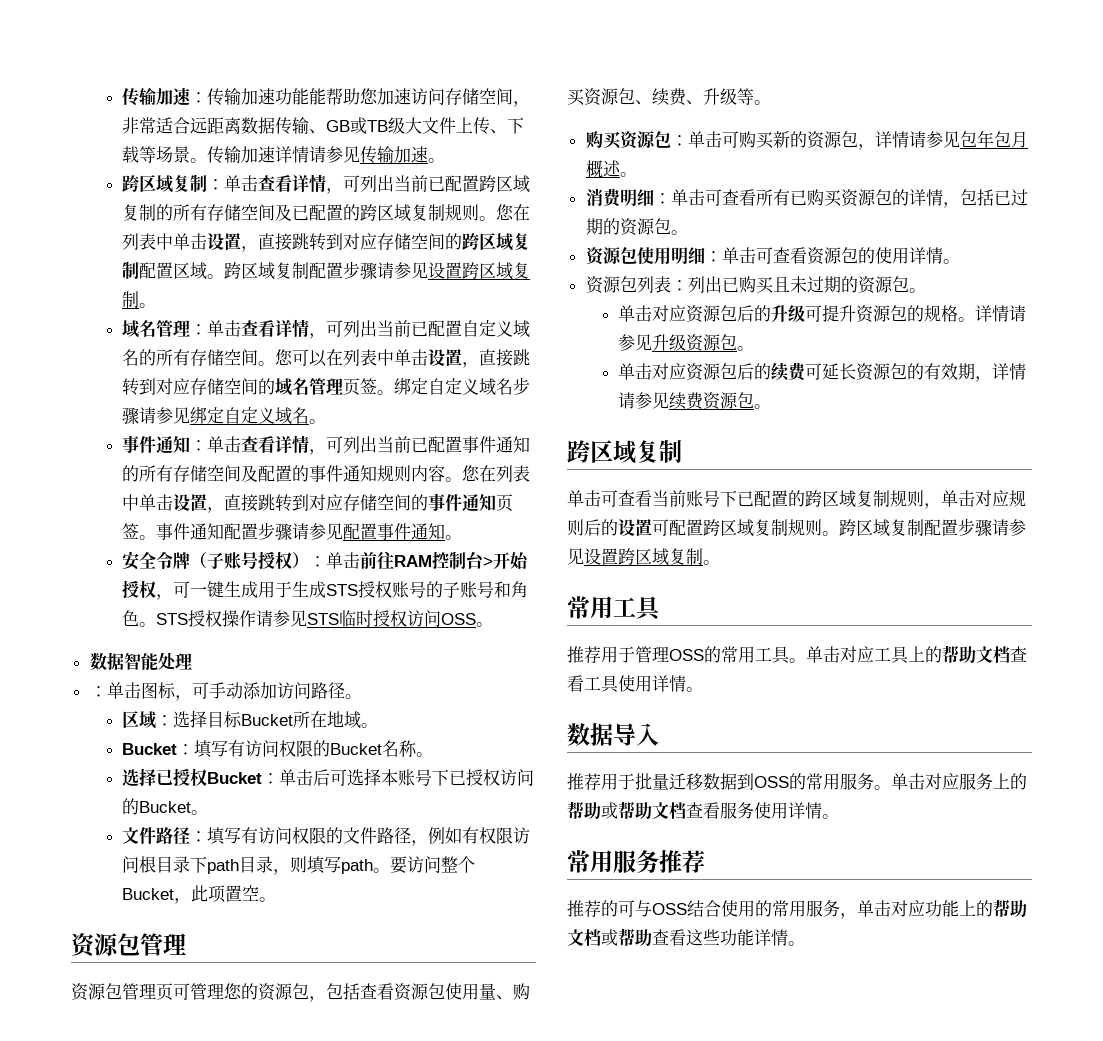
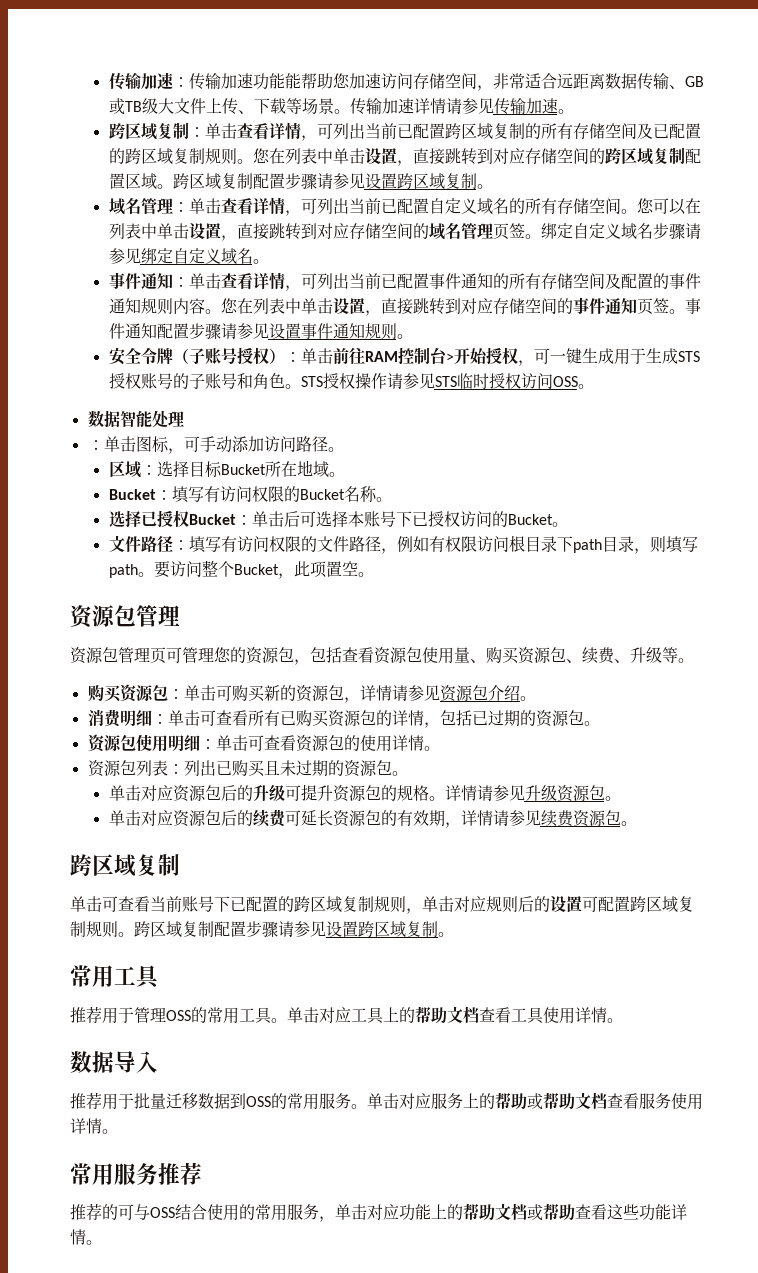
[343,523,446,540] 配置事件通知 -> [268,323,397,340] 设置事件通知规则
[959,130,1028,148] [585,160,621,178] 包年包月概述 -> [439,685,520,702] 资源包介绍

